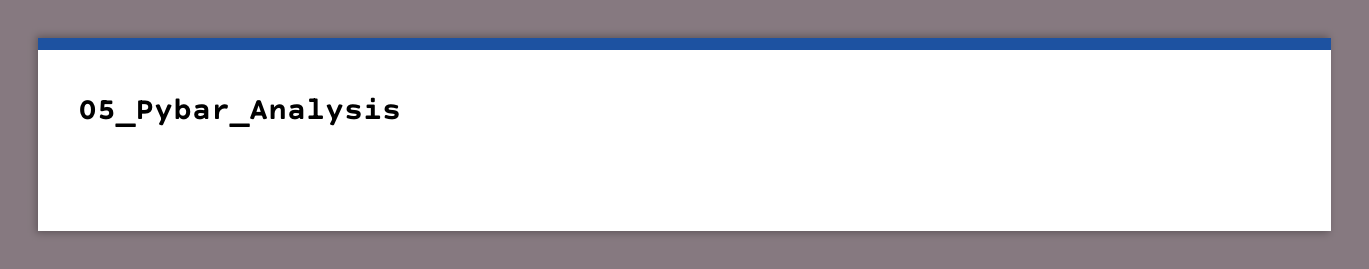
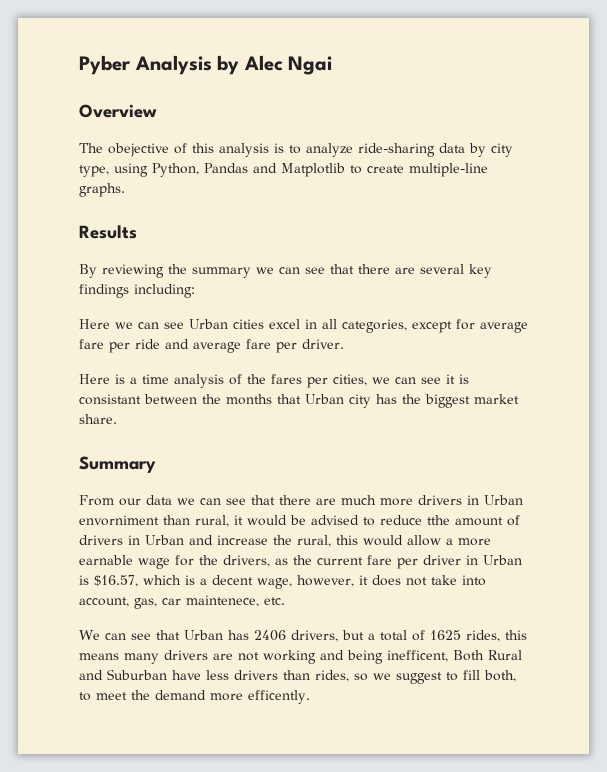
[78,97,401,128] 05_Pybar_Analysis -> [79,55,333,75] [79,104,157,118] [79,143,513,157] [79,163,488,177] [79,183,125,197] [79,225,137,239] [79,264,492,278] [79,284,195,298] [79,319,528,333] [79,339,344,353] [79,374,469,388] [79,394,519,408] [79,414,117,424] [79,456,156,473] [79,495,523,506] [79,515,520,527] [79,535,491,547] [79,555,522,569] [79,575,486,589] [79,595,285,609] [79,630,527,642] [79,650,522,664] [79,669,516,684] [79,690,310,704] Pyber Analysis by Alec Ngai // Overview // The obejective of this analysis is to analyze ride-sharing data by city type, using Python, Pandas and Matplotlib to create multiple-line graphs. // Results // By reviewing the summary we can see that there are several key findings including: // Here we can see Urban cities excel in all categories, except for average fare per ride and average fare per driver. // Here is a time analysis of the fares per cities, we can see it is consistant between the months that Urban city has the biggest market share. // Summary // From our data we can see that there are much more drivers in Urban envorniment than rural, it would be advised to reduce tthe amount of drivers in Urban and increase the rural, this would allow a more earnable wage for the drivers, as the current fare per driver in Urban is $16.57, which is a decent wage, however, it does not take into account, gas, car maintenece, etc. // We can see that Urban has 2406 drivers, but a total of 1625 rides, this means many drivers are not working and being inefficent, Both Rural and Suburban have less drivers than rides, so we suggest to fill both, to meet the demand more efficently.

